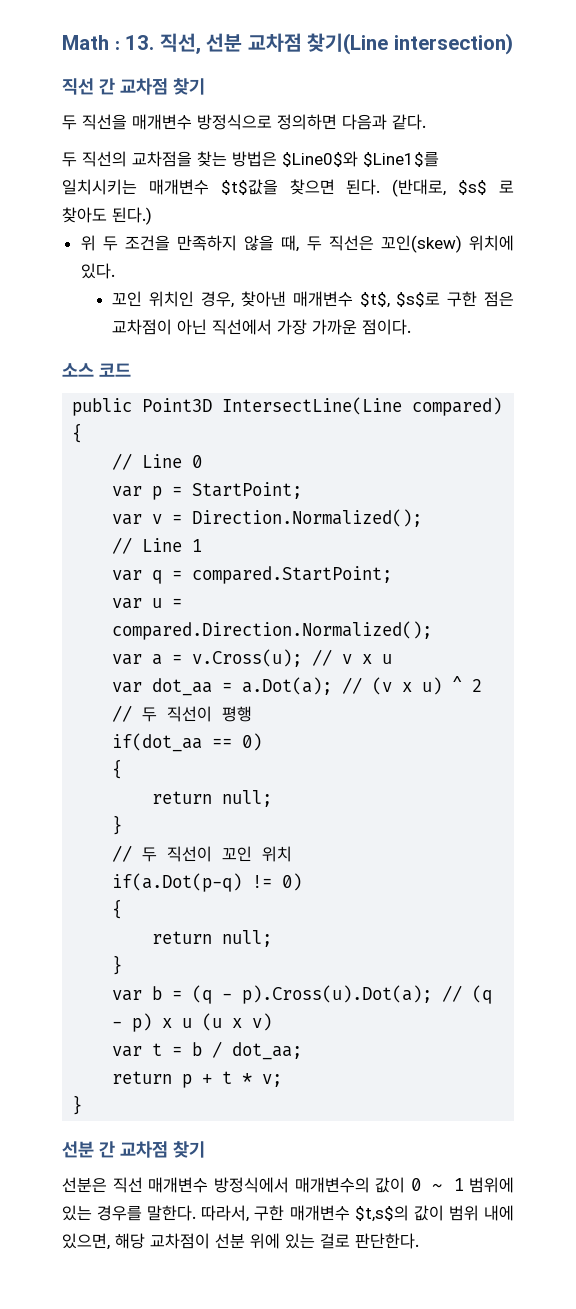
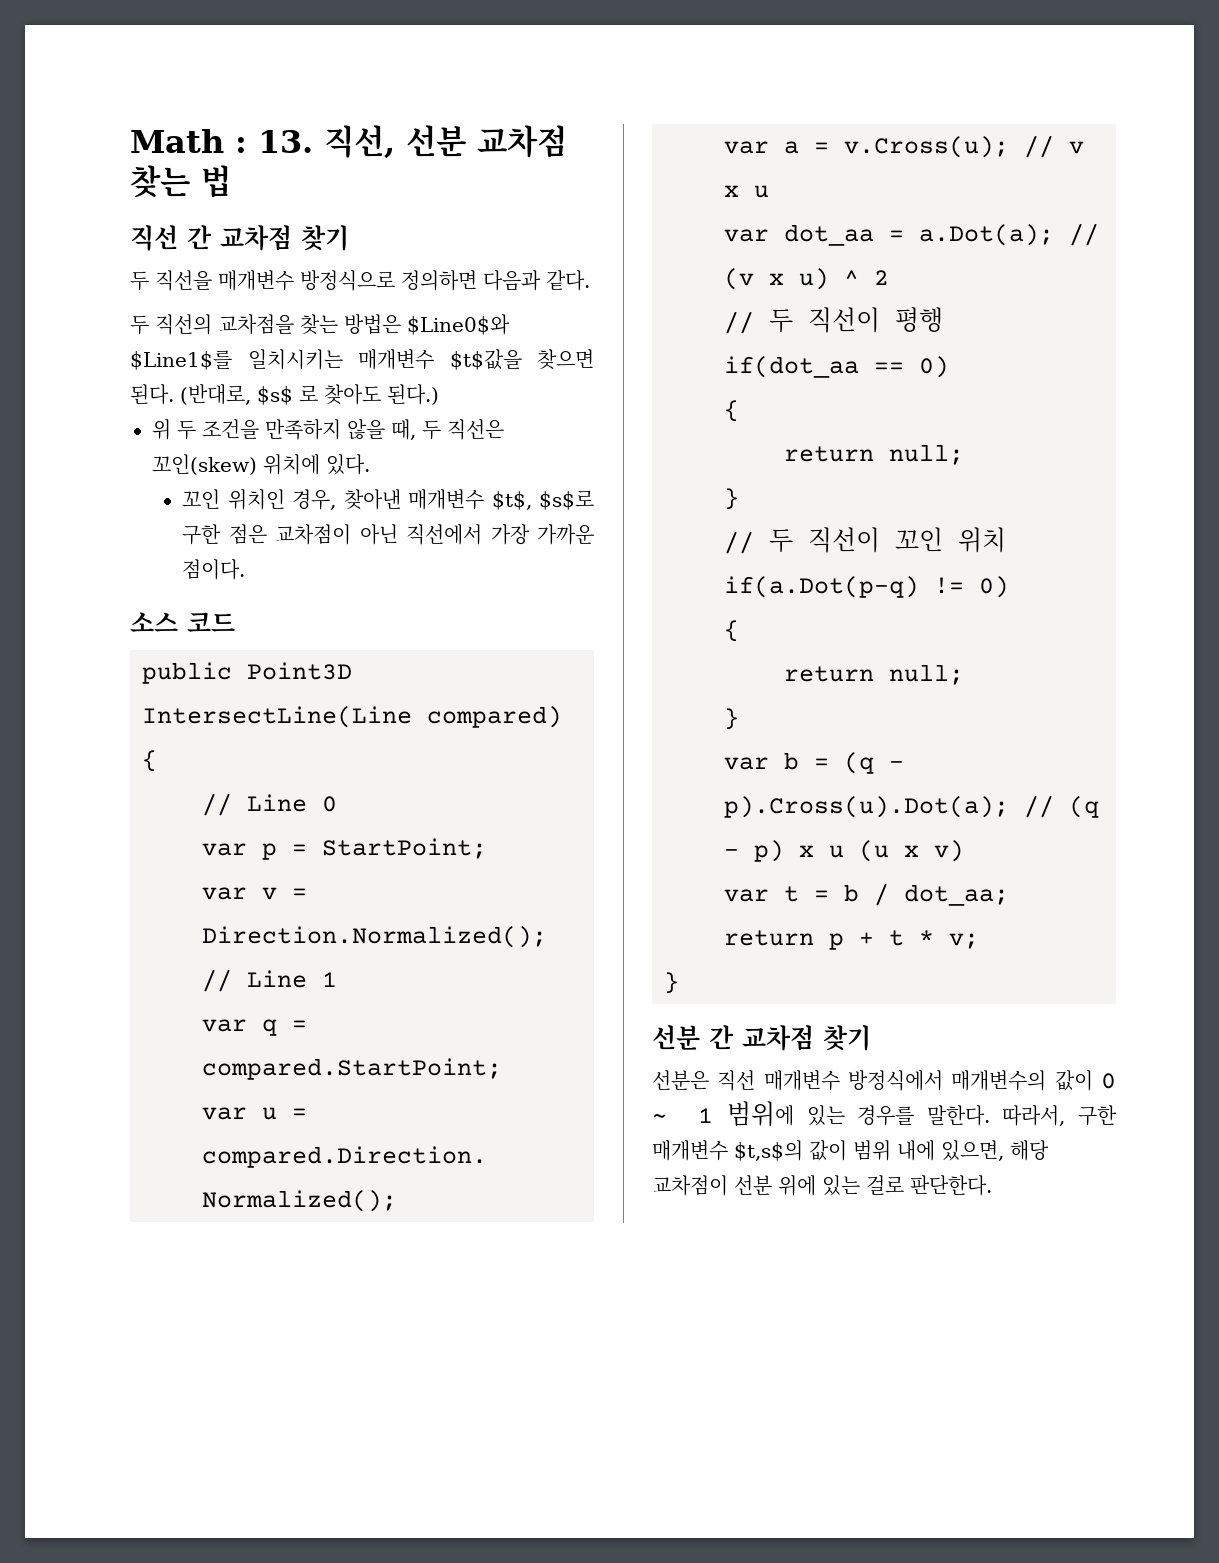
[307,33,513,55] 찾기(Line intersection) -> [130,165,231,198] 찾는 법

